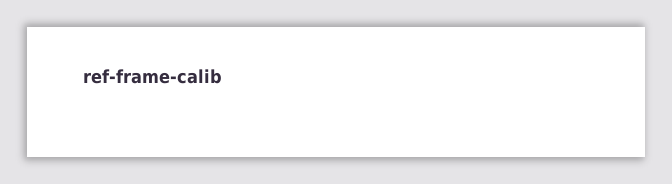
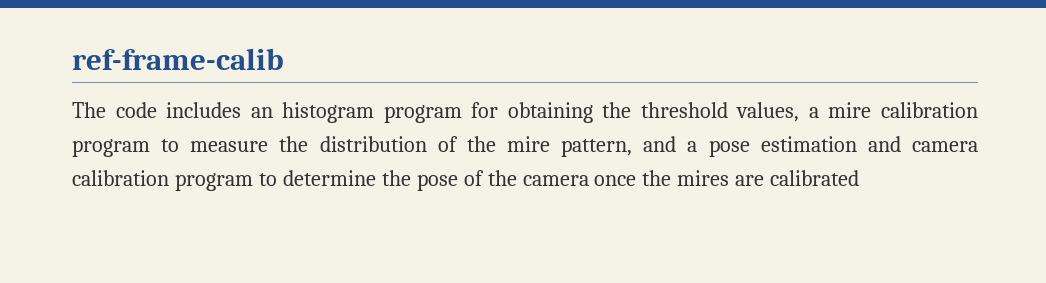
(222, 76) none -> [72,102,979,123] [72,136,978,157] [72,170,860,191] // The code includes an histogram program for obtaining the threshold values, a mire calibration program to measure the distribution of the mire pattern, and a pose estimation and camera calibration program to determine the pose of the camera once the mires are calibrated

